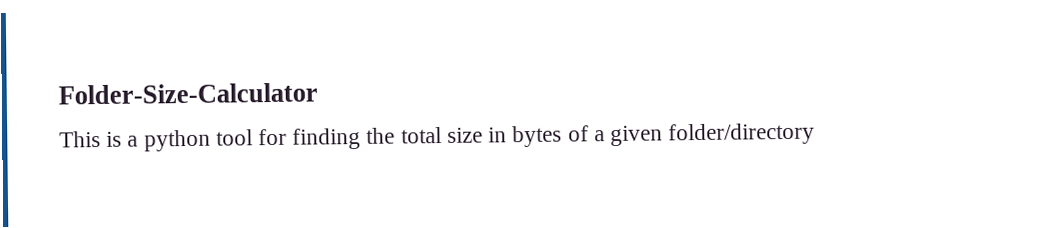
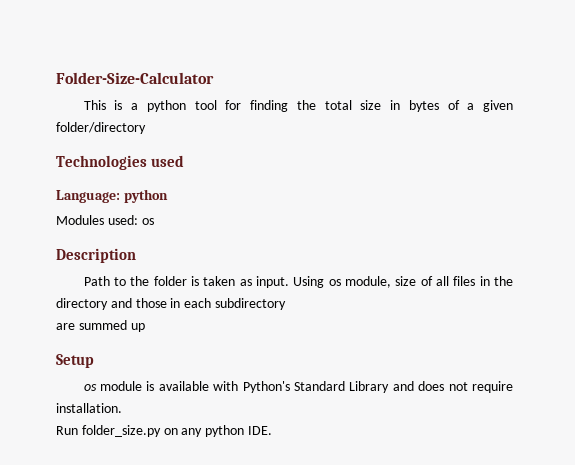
(816, 134) none -> [56,155,185,170] [56,189,168,203] [56,215,154,225] [56,248,136,263] [83,276,513,288] [56,298,286,310] [56,320,145,332] [56,354,94,368] [83,381,513,393] [56,403,122,413] [56,425,272,437] // Technologies used // Language: python // Modules used: os // Description // Path to the folder is taken as input. Using os module, size of all files in the directory and those in each subdirectory // are summed up // Setup // os module is available with Python's Standard Library and does not require installation. // Run folder_size.py on any python IDE.

